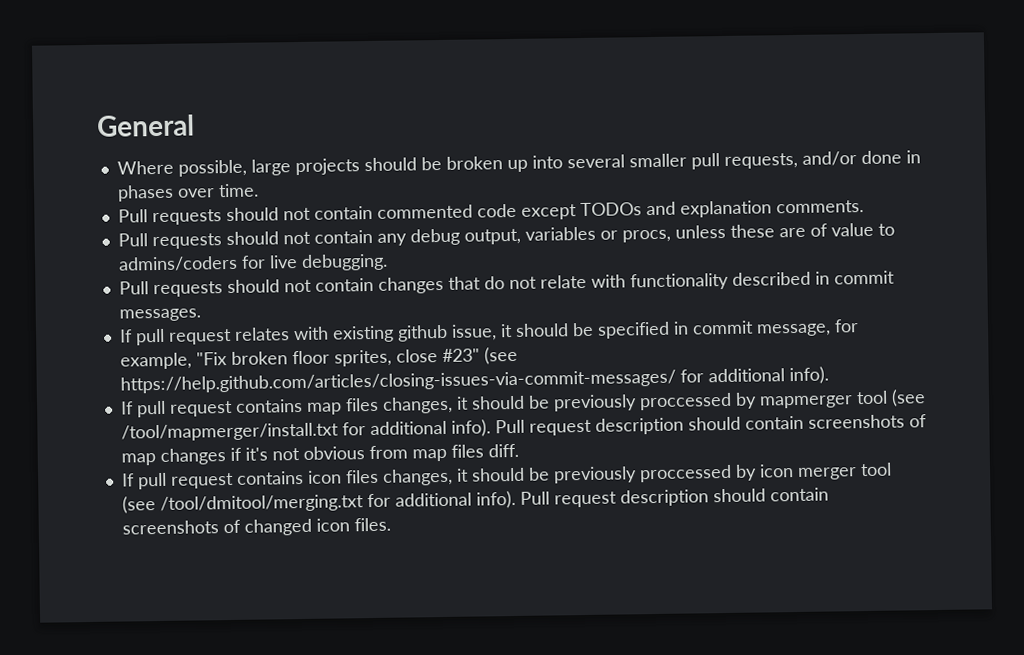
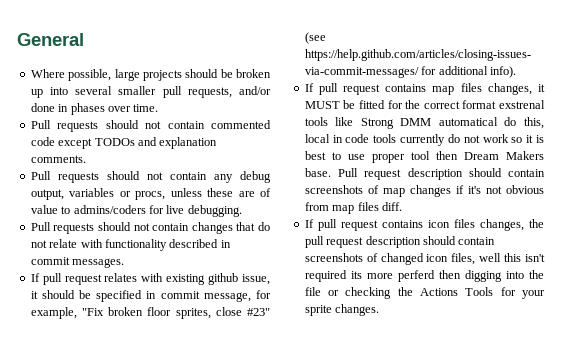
[470,389,926,412] [120,419,491,442] should be previously proccessed by mapmerger tool (see /tool/mapmerger/install.txt for additional info). -> [304,100,545,109] [304,117,544,129] [304,134,544,146] [304,151,544,163] [304,168,331,177] MUST be fitted for the correct format exstrenal tools like Strong DMM automatical do this, local in code tools currently do not work so it is best to use proper tool then Dream Makers base.
[455,462,892,484] [121,490,550,514] it should be previously proccessed by icon merger tool (see /tool/dmitool/merging.txt for additional info). Pull -> [529,219,544,228] [304,236,324,248] the pull
[353,517,391,532] files. -> [451,253,545,265] [304,270,544,282] [304,287,545,299] [304,304,380,316] files, well this isn't required its more perferd then digging into the file or checking the Actions Tools for your sprite changes.

